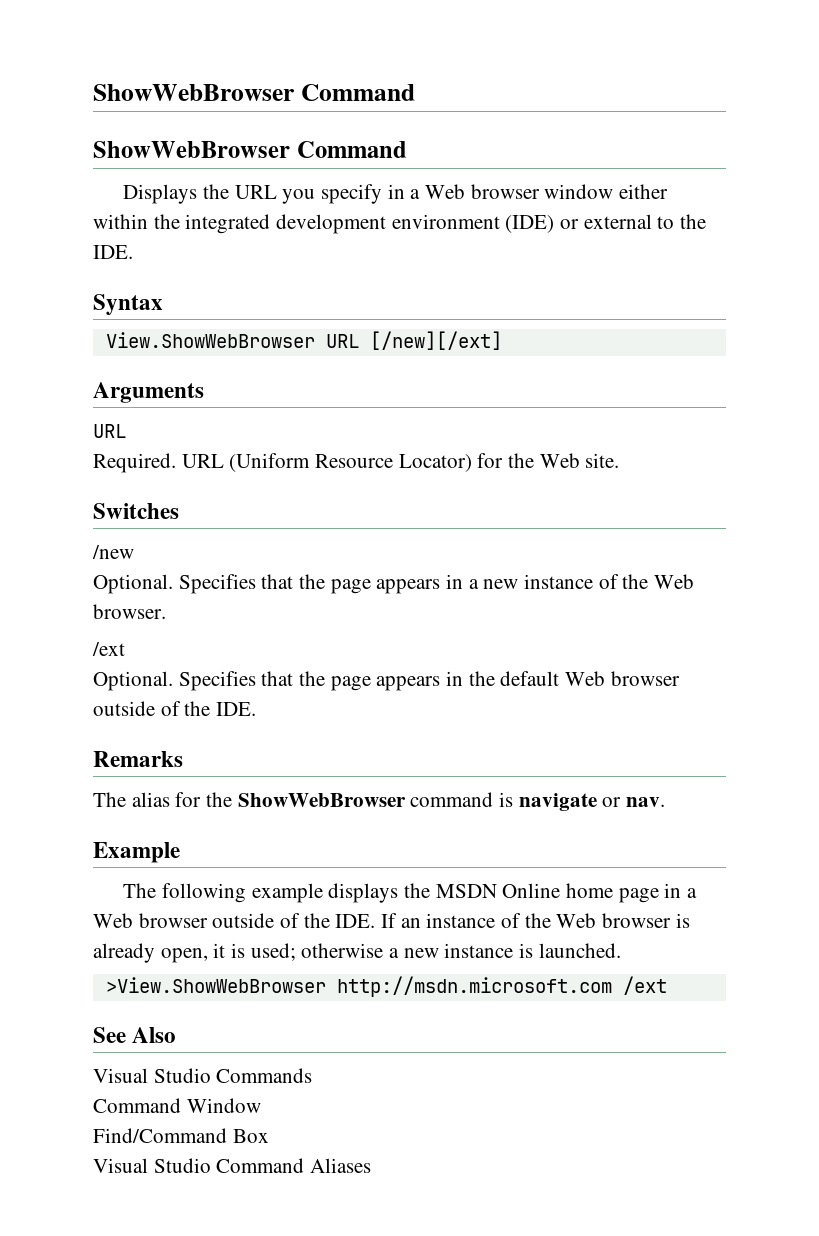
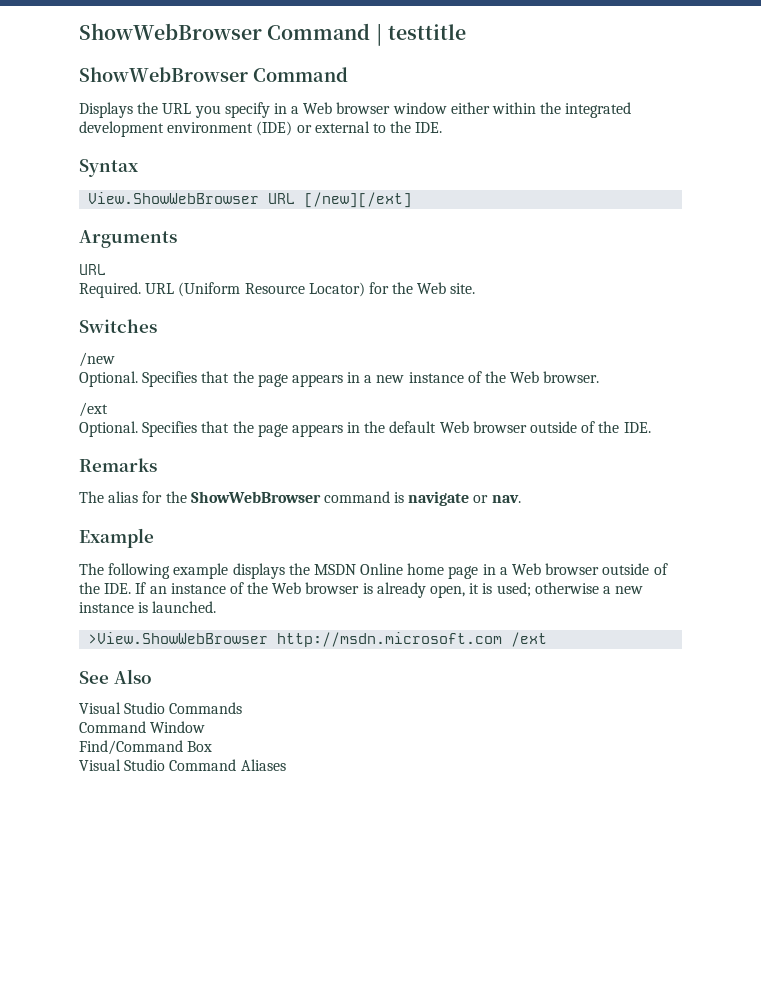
[93,84,415,101] ShowWebBrowser Command -> [79,23,466,46] ShowWebBrowser Command | testtitle

